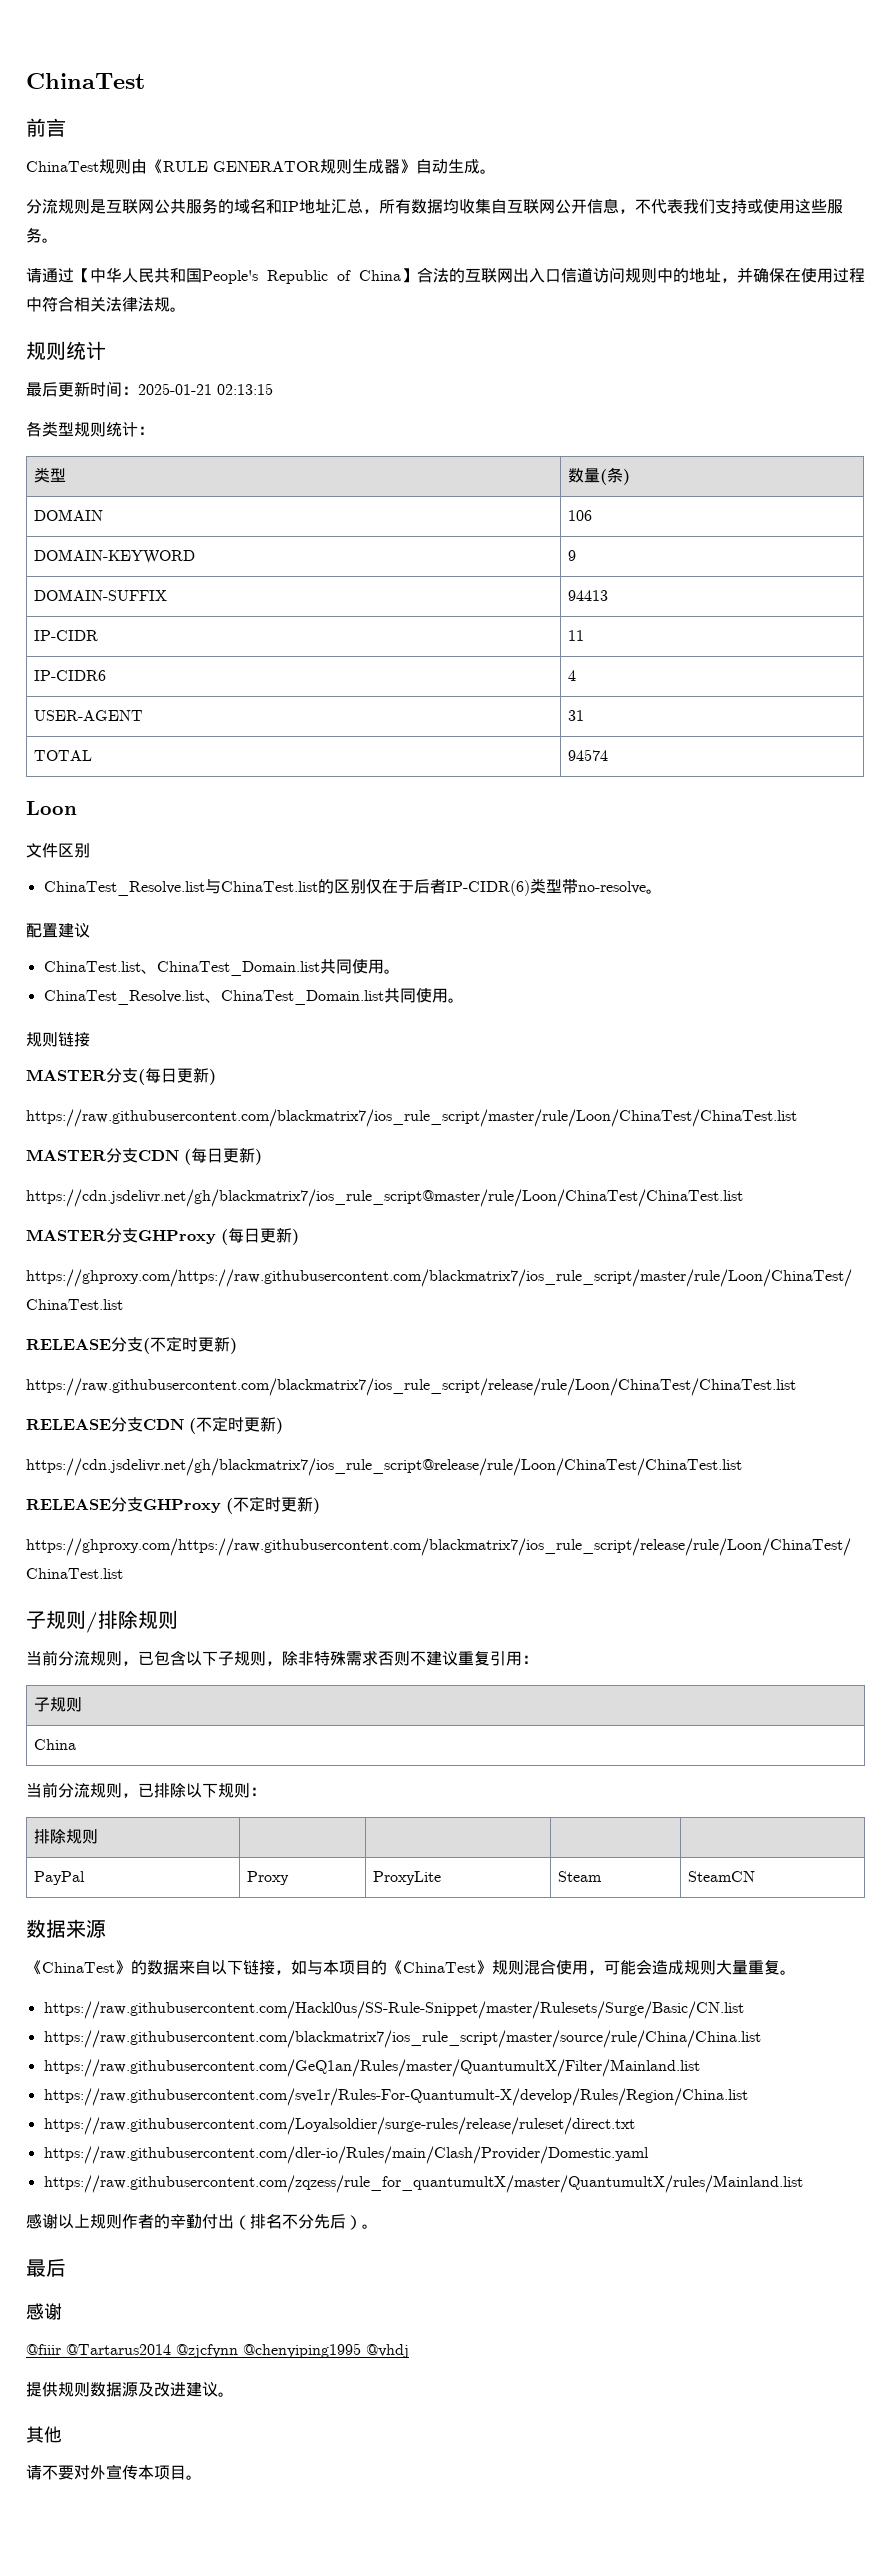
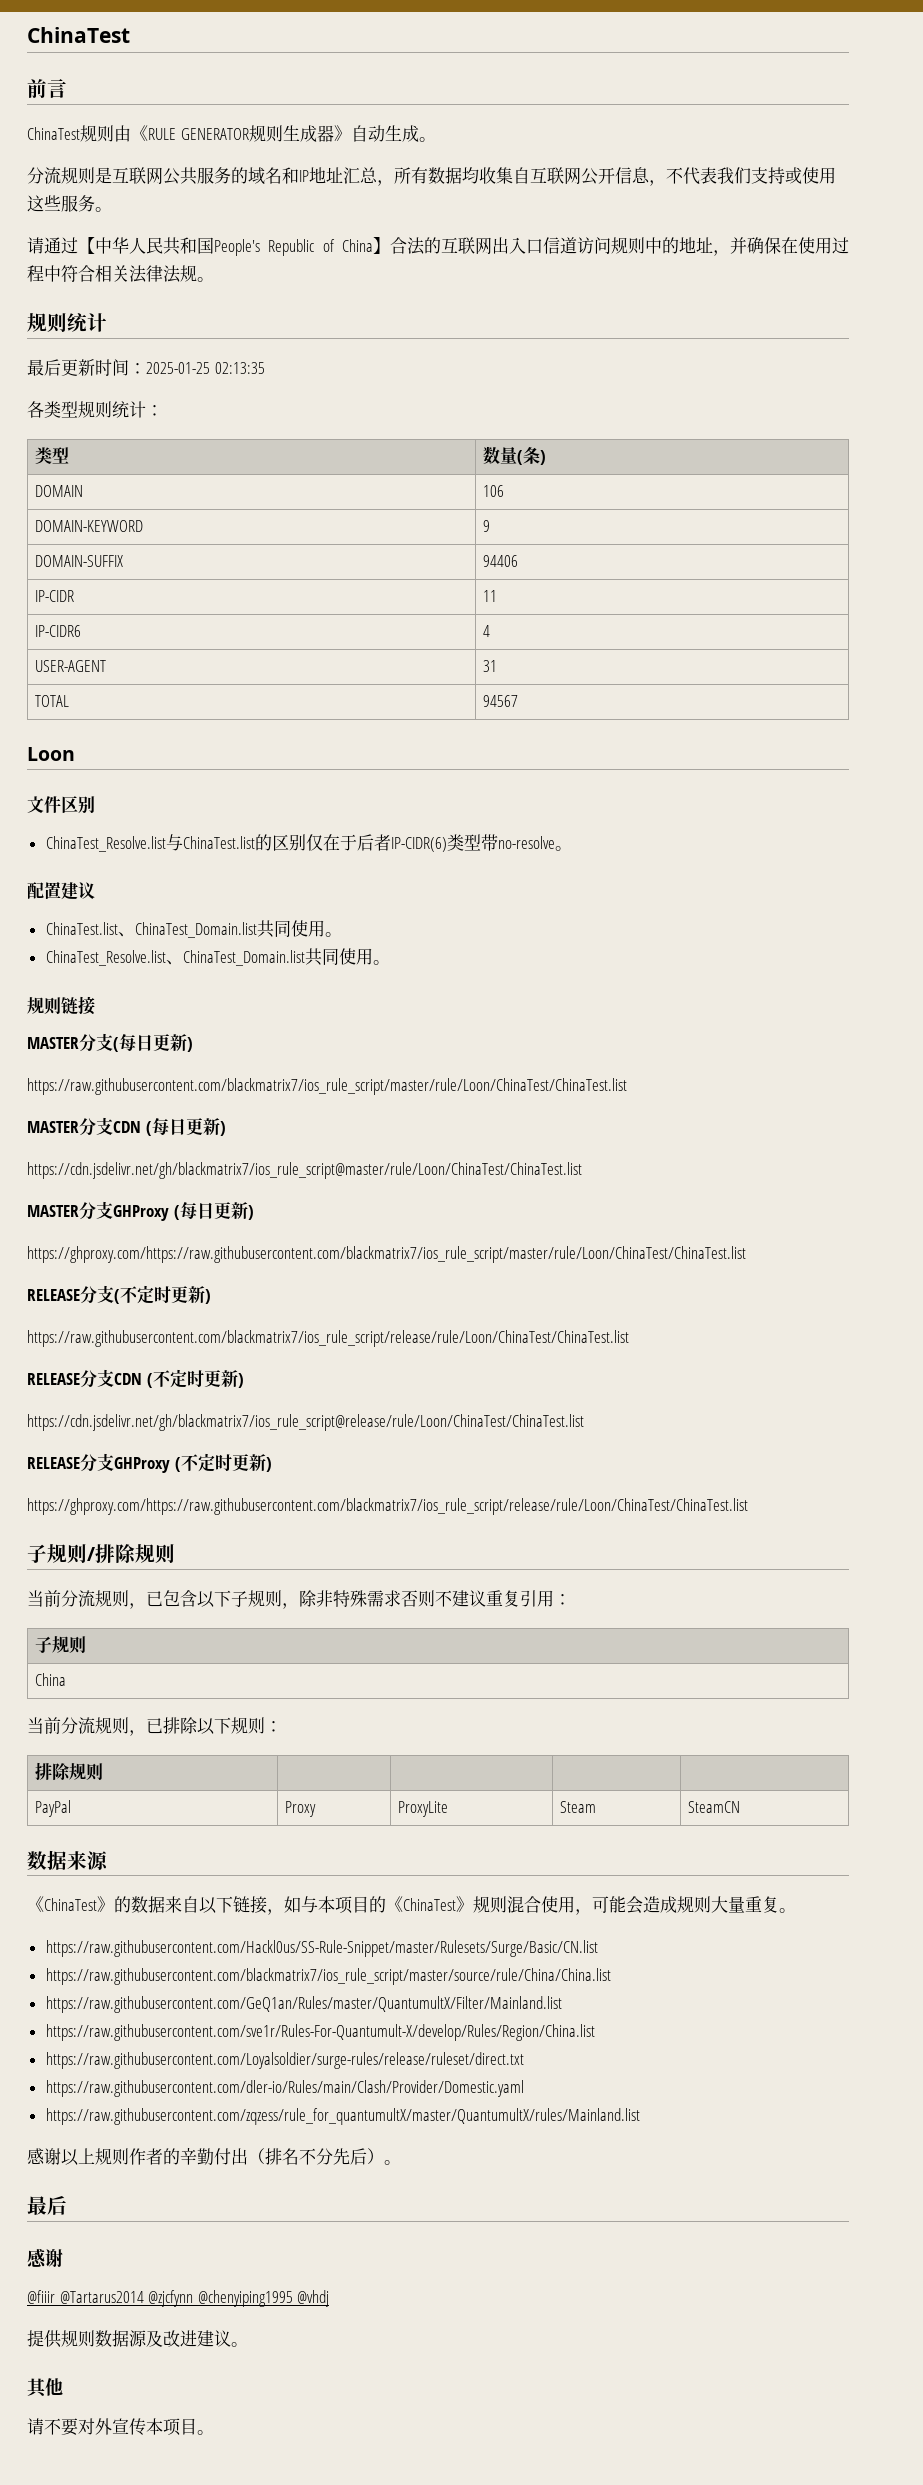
[138,383,273,395] 2025-01-21 02:13:15 -> [146,362,265,374] 2025-01-25 02:13:35
[567,590,608,601] 94413 -> [482,555,518,567] 94406
[567,749,608,761] 94574 -> [482,695,518,707] 94567

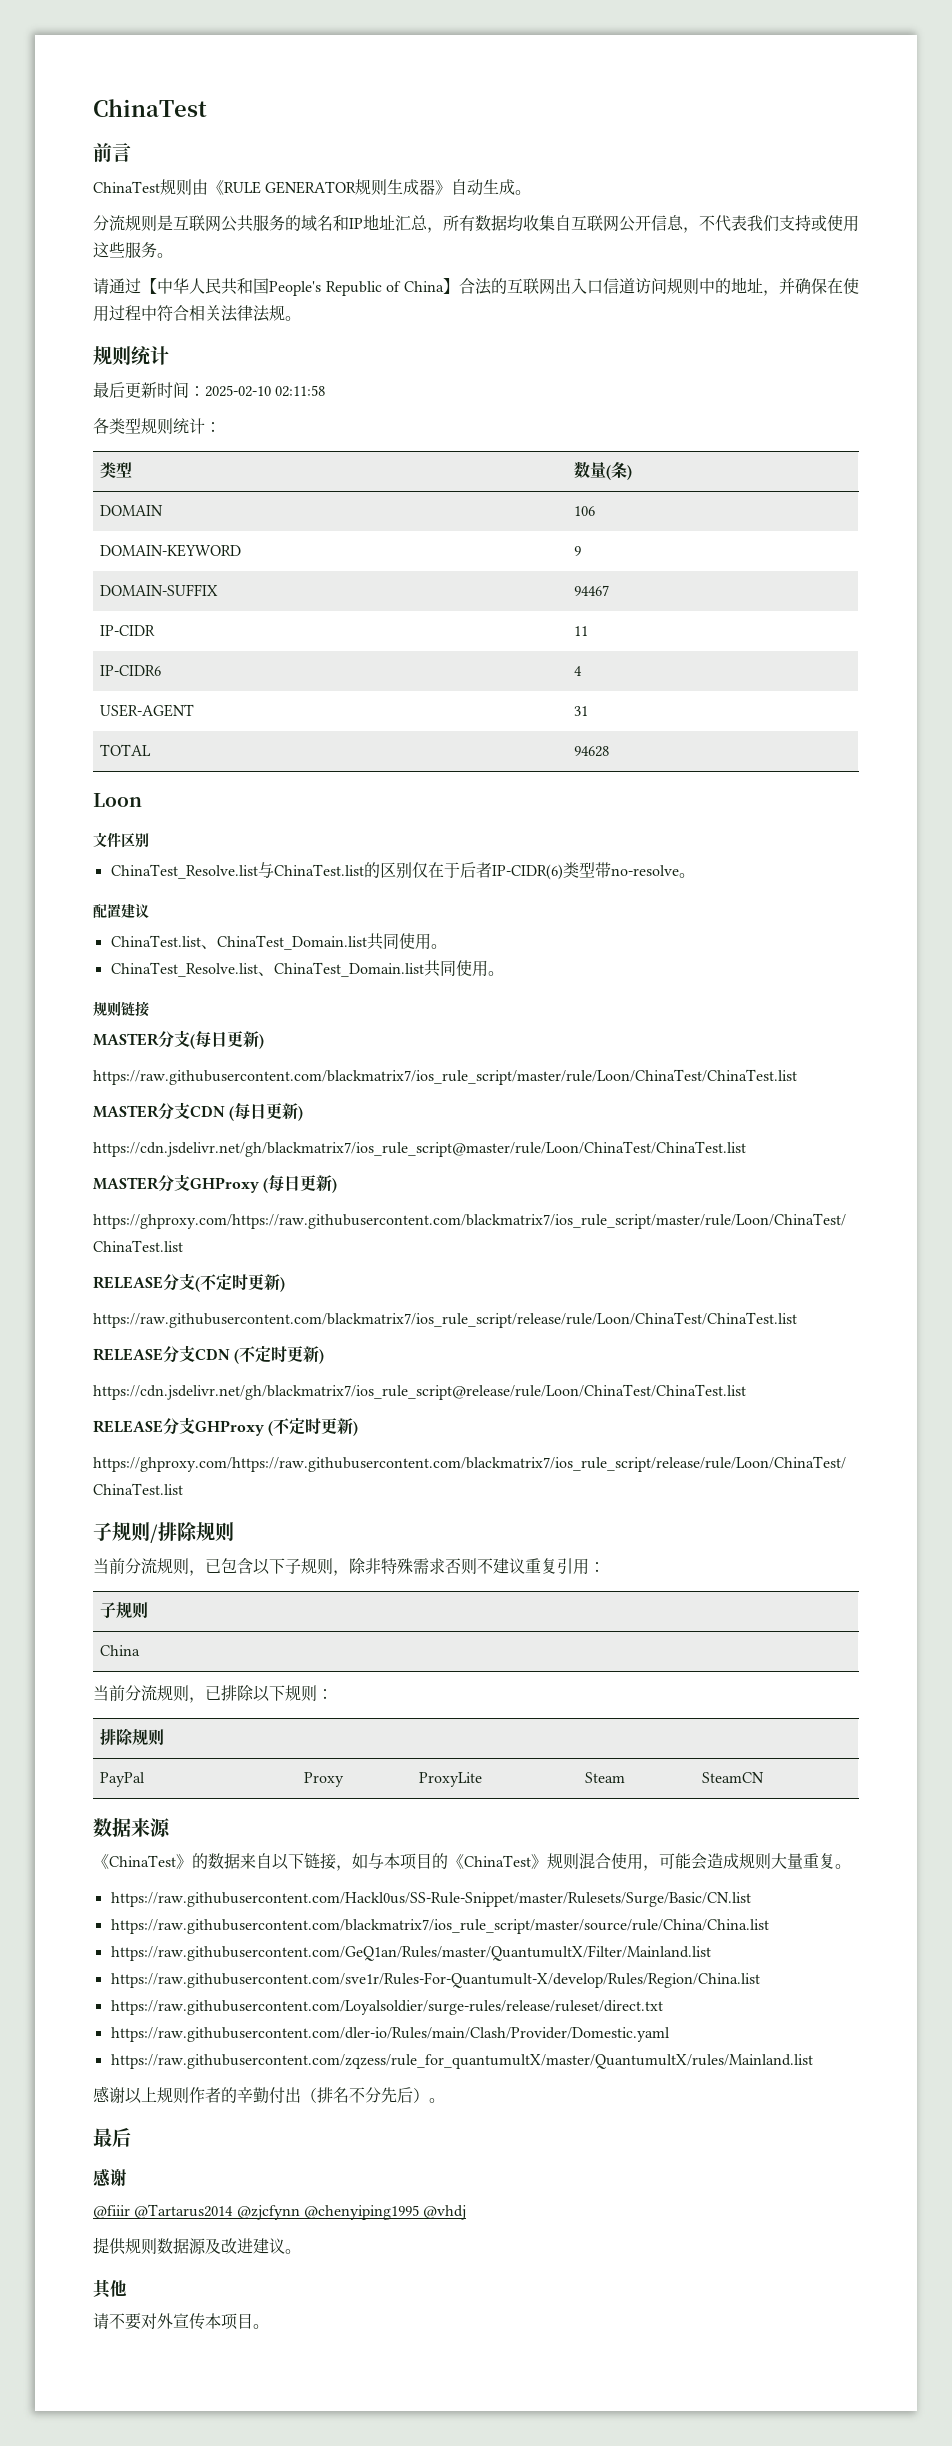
[146,362,265,374] 2025-01-25 02:13:35 -> [205,385,326,397] 2025-02-10 02:11:58
[482,555,518,567] 94406 -> [574,585,610,596] 94467
[482,695,518,707] 94567 -> [574,746,610,757] 94628

